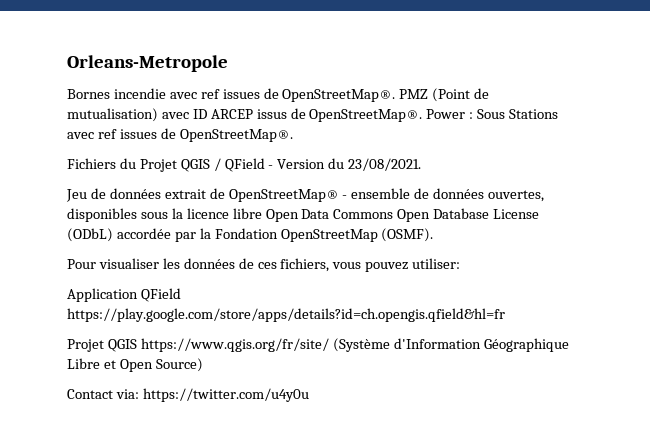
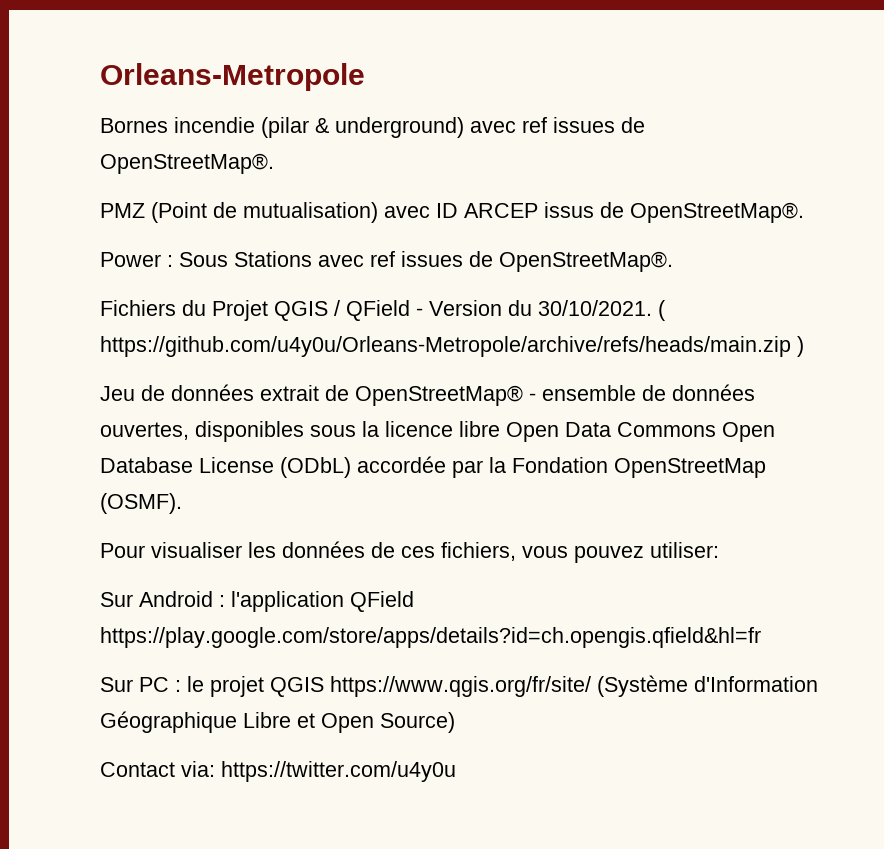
[169,88,396,102] avec ref issues de OpenStreetMap®. -> [261,117,645,138] [100,153,274,174] (pilar & underground) avec ref issues de OpenStreetMap®. //
(423, 115) none -> (804, 212) //
[348,158,422,171] 23/08/2021. -> [538,300,666,321] [100,336,804,357] 30/10/2021. ( https://github.com/u4y0u/Orleans-Metropole/archive/refs/heads/main.zip )
[67,288,181,302] [67,308,505,322] [67,339,104,352] Application QField https://play.google.com/store/apps/details?id=ch.opengis.qfield&hl=fr // Projet -> [100,591,414,612] [100,627,761,648] [100,676,264,697] Sur Android : l'application QField https://play.google.com/store/apps/details?id=ch.opengis.qfield&hl=fr // Sur PC : le projet

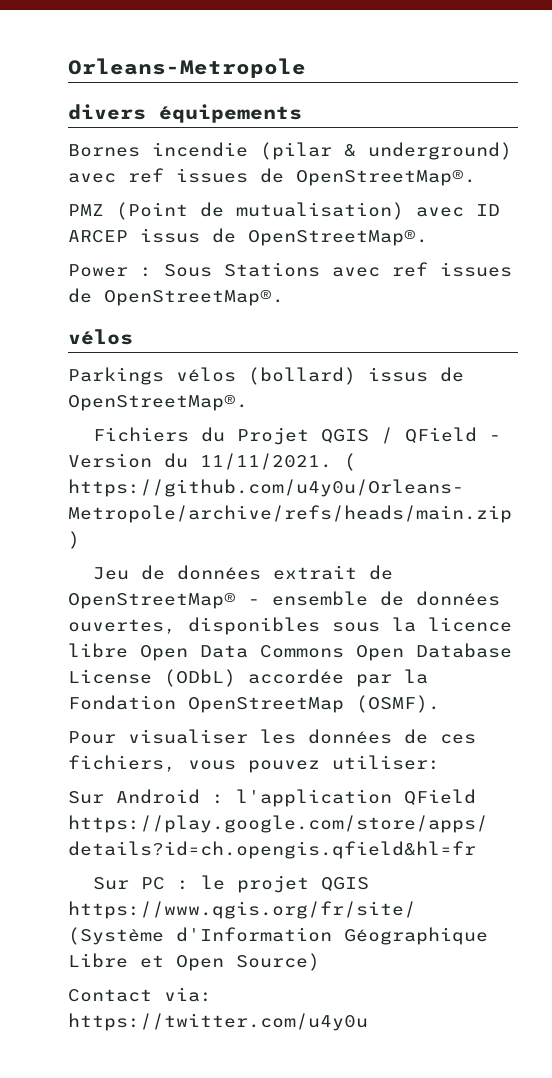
(365, 77) none -> [68,104,302,123] // divers équipements
(673, 261) none -> [68,329,133,345] [68,367,464,385] [68,394,248,411] // vélos // Parkings vélos (bollard) issus de OpenStreetMap®.
[538,300,652,316] 30/10/2021. -> [200,453,332,470] 11/11/2021.

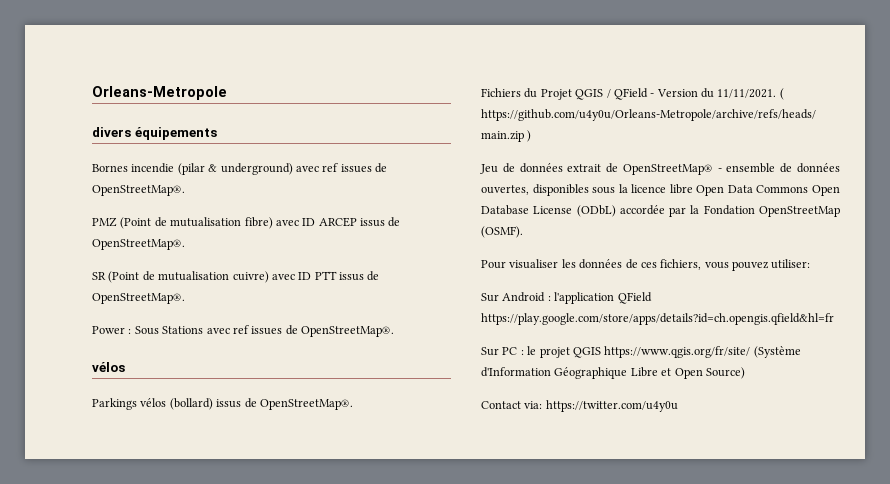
[236,202,404,220] mutualisation) -> [170,217,273,229] mutualisation fibre)
(428, 237) none -> [92,271,380,283] [92,293,185,304] // SR (Point de mutualisation cuivre) avec ID PTT issus de OpenStreetMap®.

